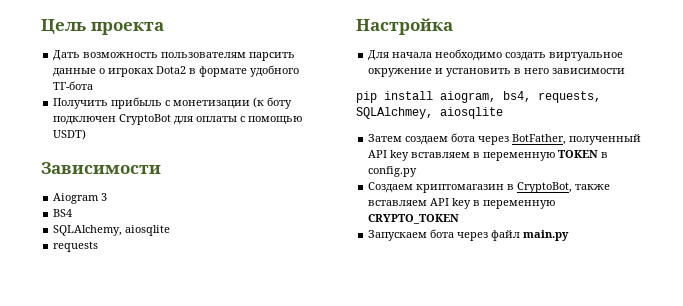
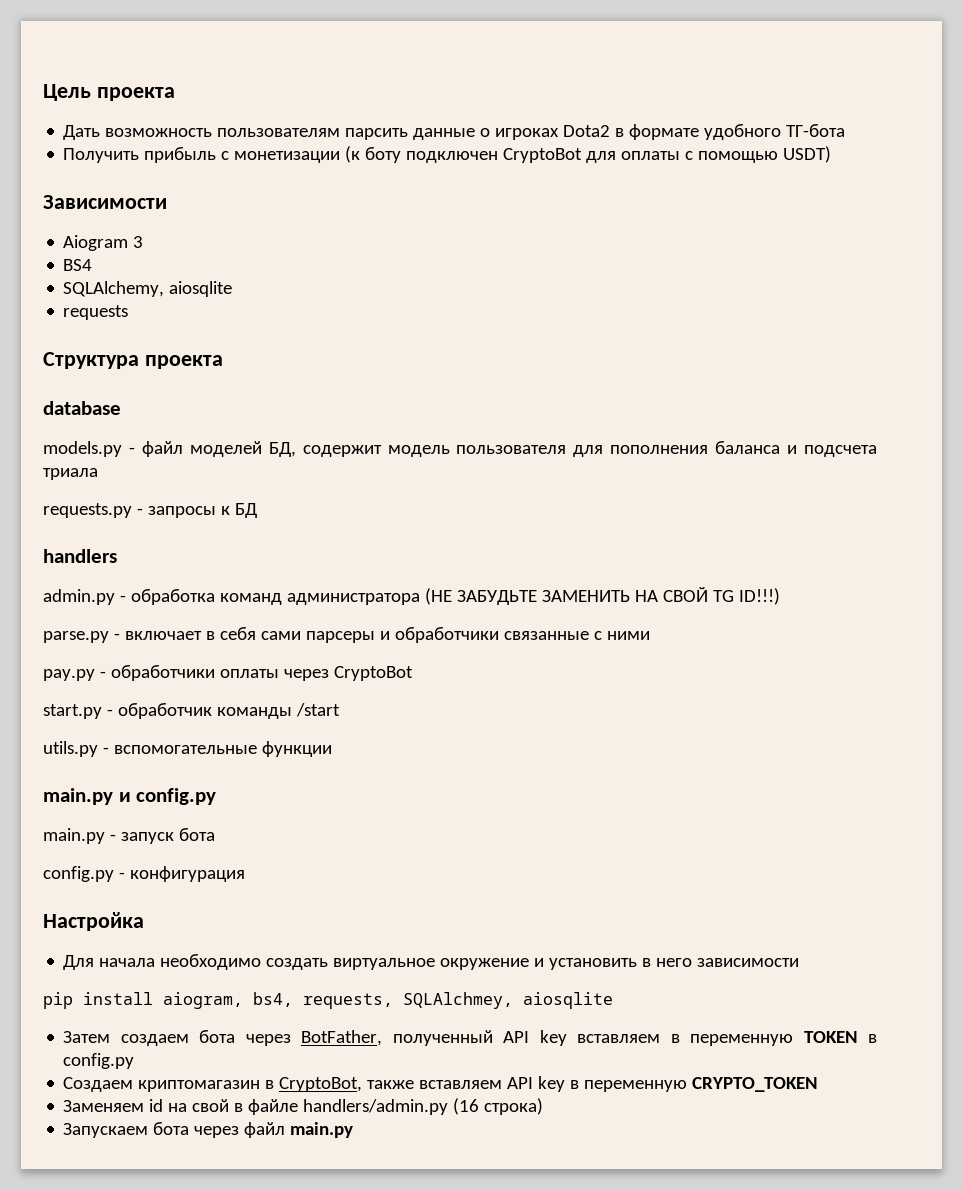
(99, 246) none -> [43,352,223,369] [43,401,121,415] [43,441,877,457] [43,468,98,480] [43,503,257,518] [43,549,117,563] [43,587,780,605] [43,627,650,643] [43,665,413,681] [43,703,340,719] [43,741,332,757] [43,788,217,805] [43,828,215,844] [43,866,245,882] // Структура проекта // database // models.py - файл моделей БД, содержит модель пользователя для пополнения баланса и подсчета триала // requests.py - запросы к БД // handlers // admin.py - обработка команд администратора (НЕ ЗАБУДЬТЕ ЗАМЕНИТЬ НА СВОЙ TG ID!!!) // parse.py - включает в себя сами парсеры и обработчики связанные с ними // pay.py - обработчики оплаты через CryptoBot // start.py - обработчик команды /start // utils.py - вспомогательные функции // main.py и config.py // main.py - запуск бота // config.py - конфигурация
(460, 219) none -> [63,1098,544,1115] // Заменяем id на свой в файле handlers/admin.py (16 строка)

